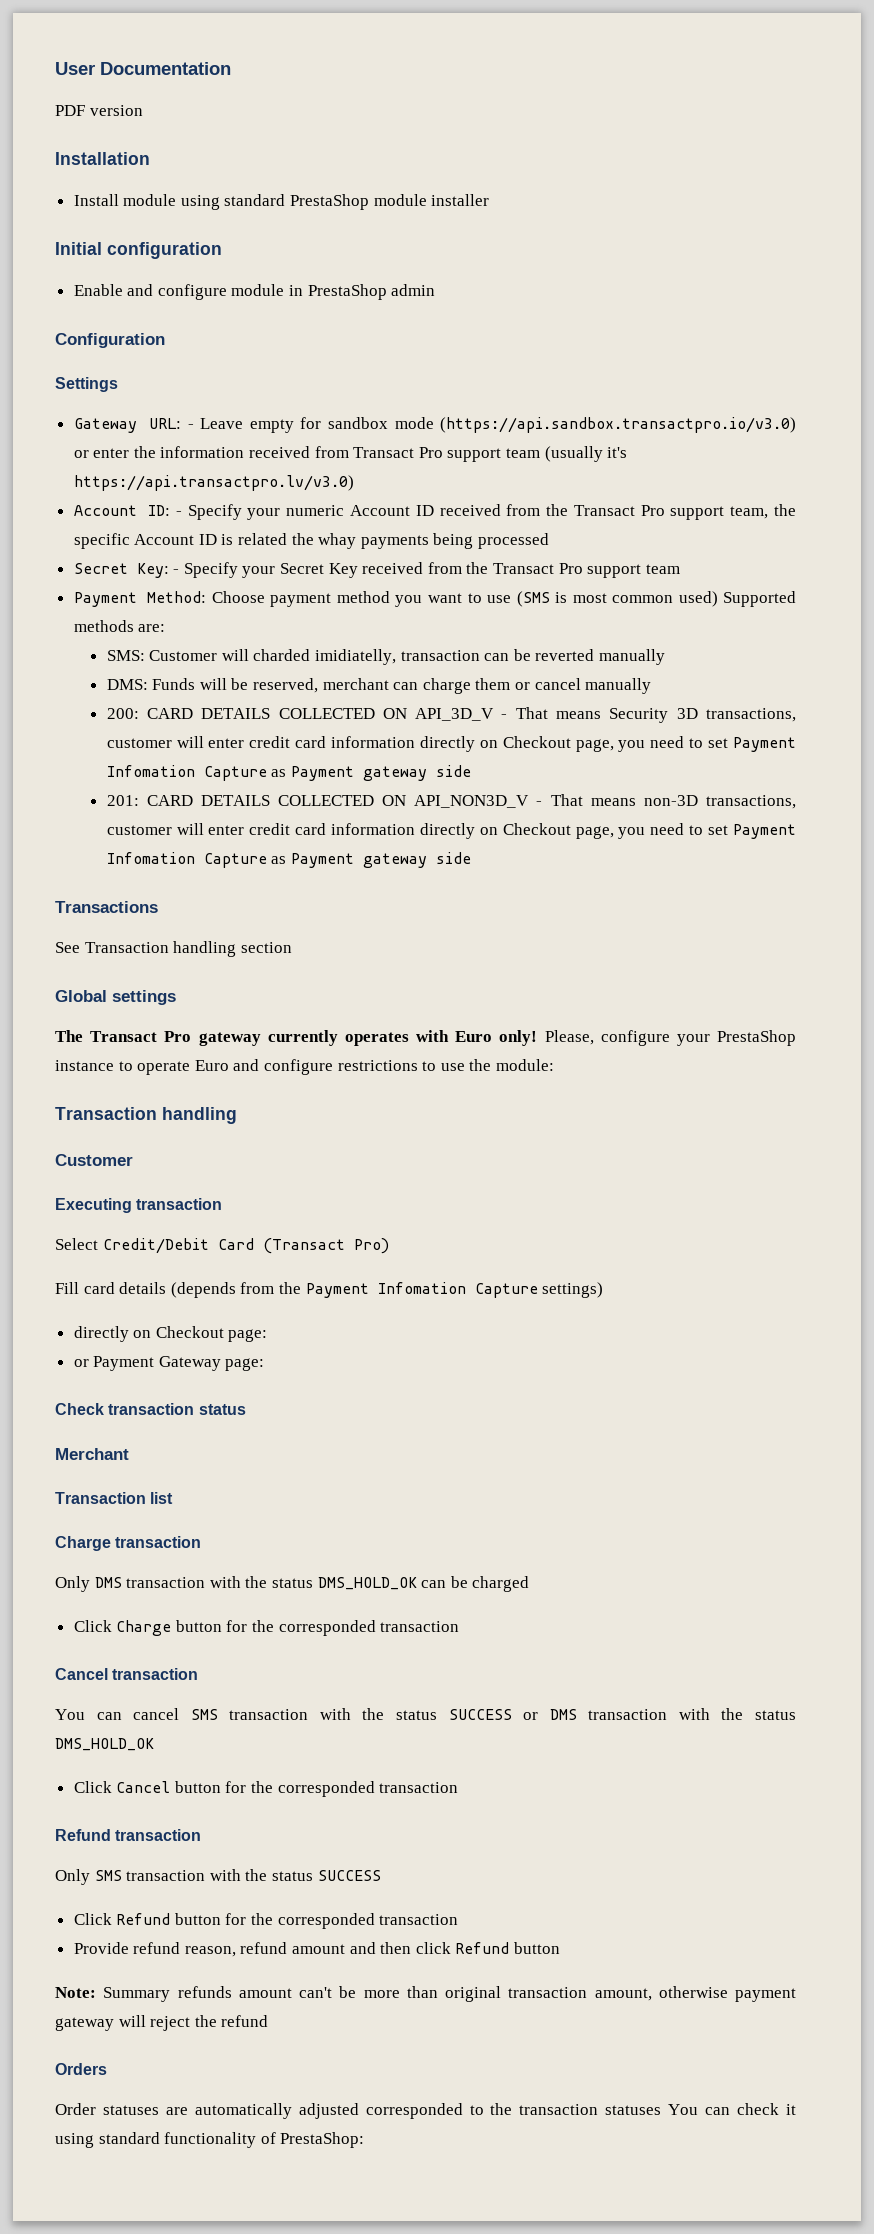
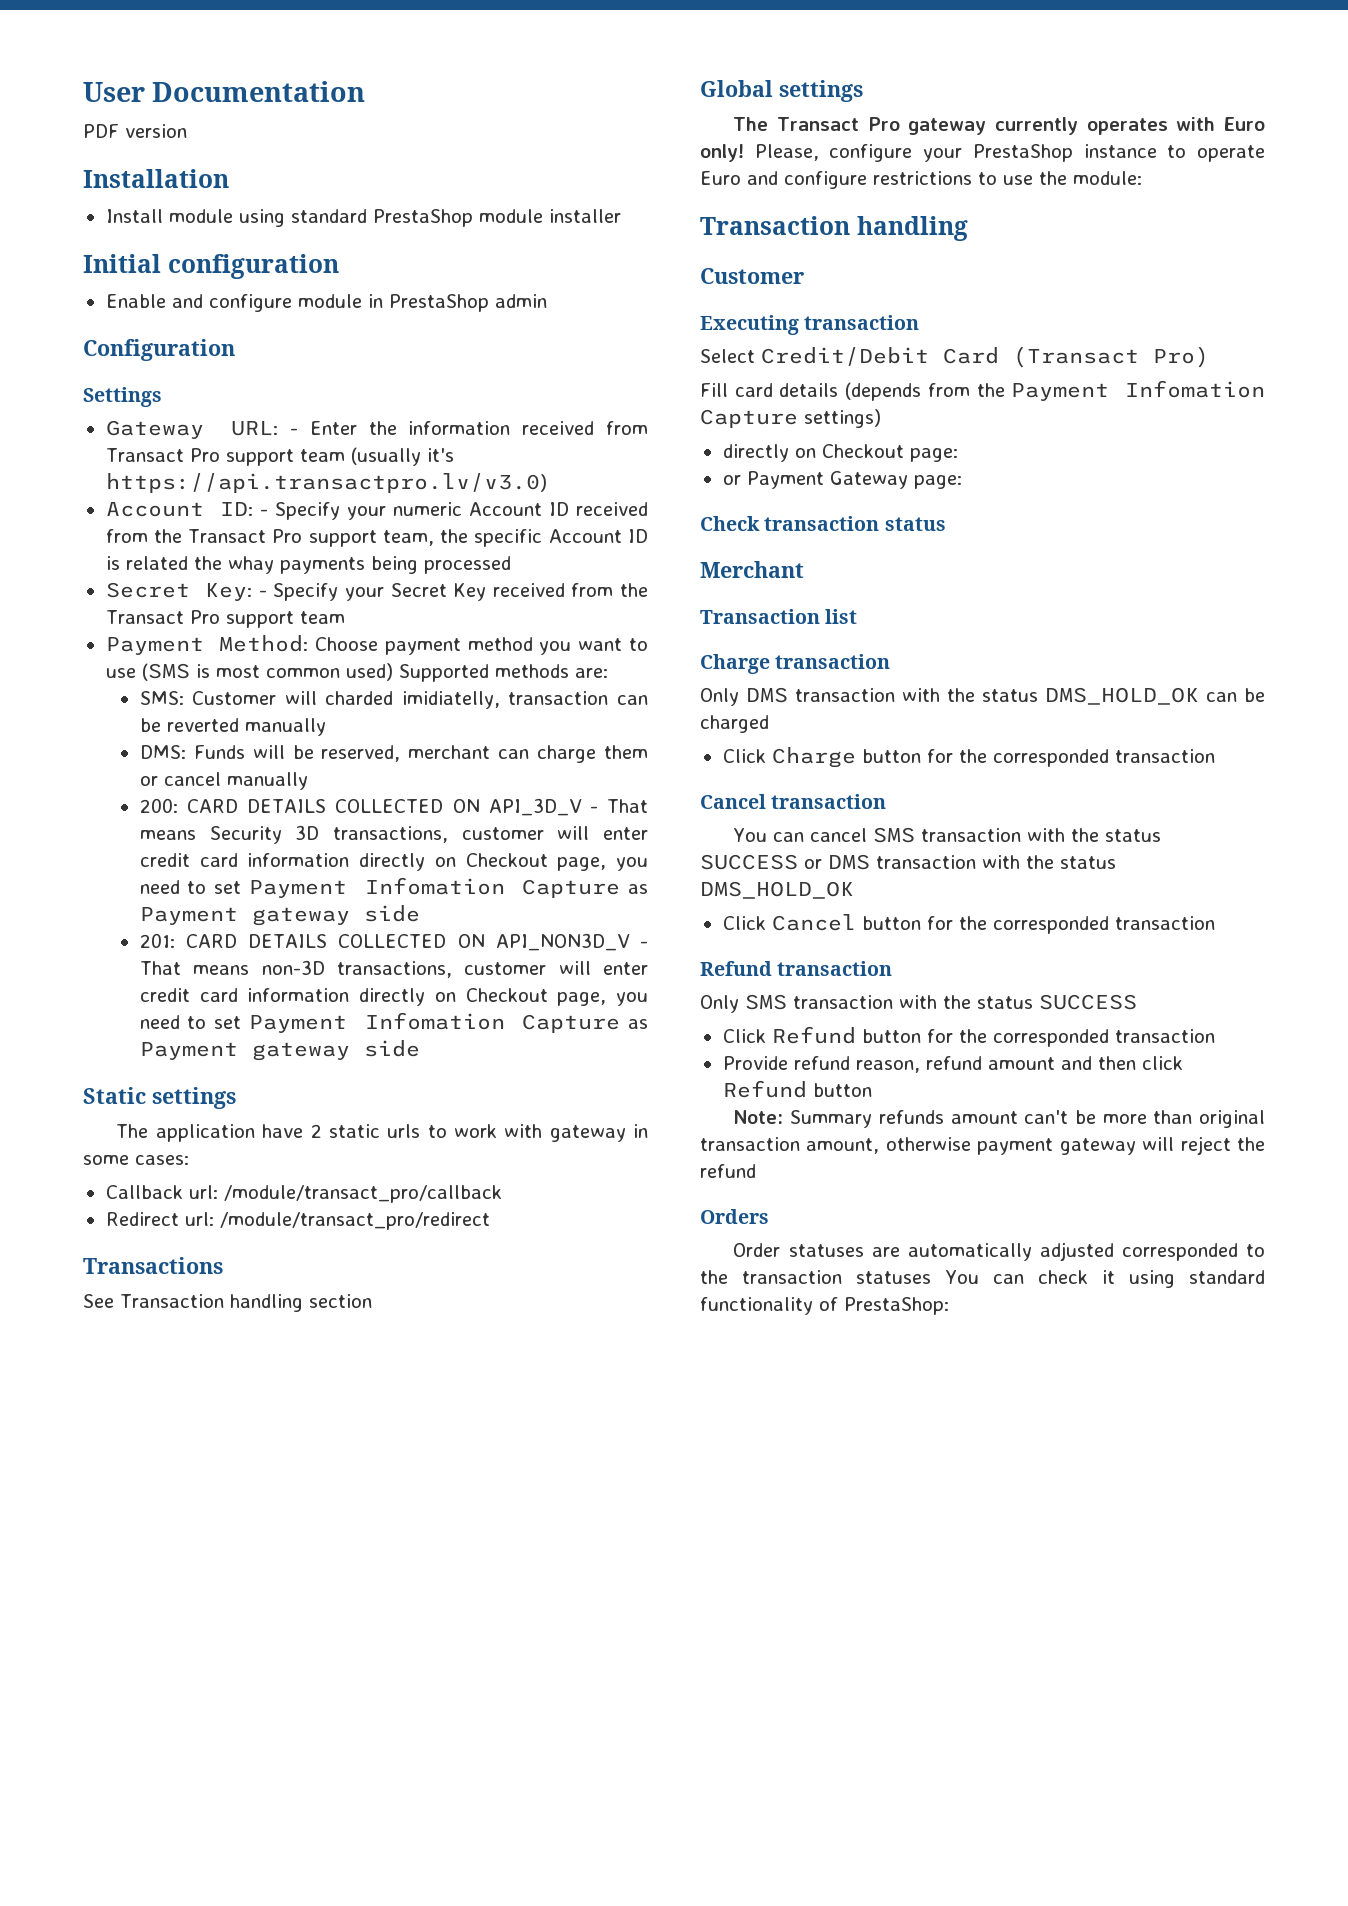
[200,417,796,433] [73,448,130,458] Leave empty for sandbox mode (https://api.sandbox.transactpro.io/v3.0) or enter -> [309,421,357,435] Enter
(471, 858) none -> [83,1087,236,1109] [116,1124,649,1142] [83,1155,189,1165] [105,1185,502,1203] [105,1212,490,1230] // Static settings // The application have 2 static urls to work with gateway in some cases: // Callback url: /module/transact_pro/callback // Redirect url: /module/transact_pro/redirect

